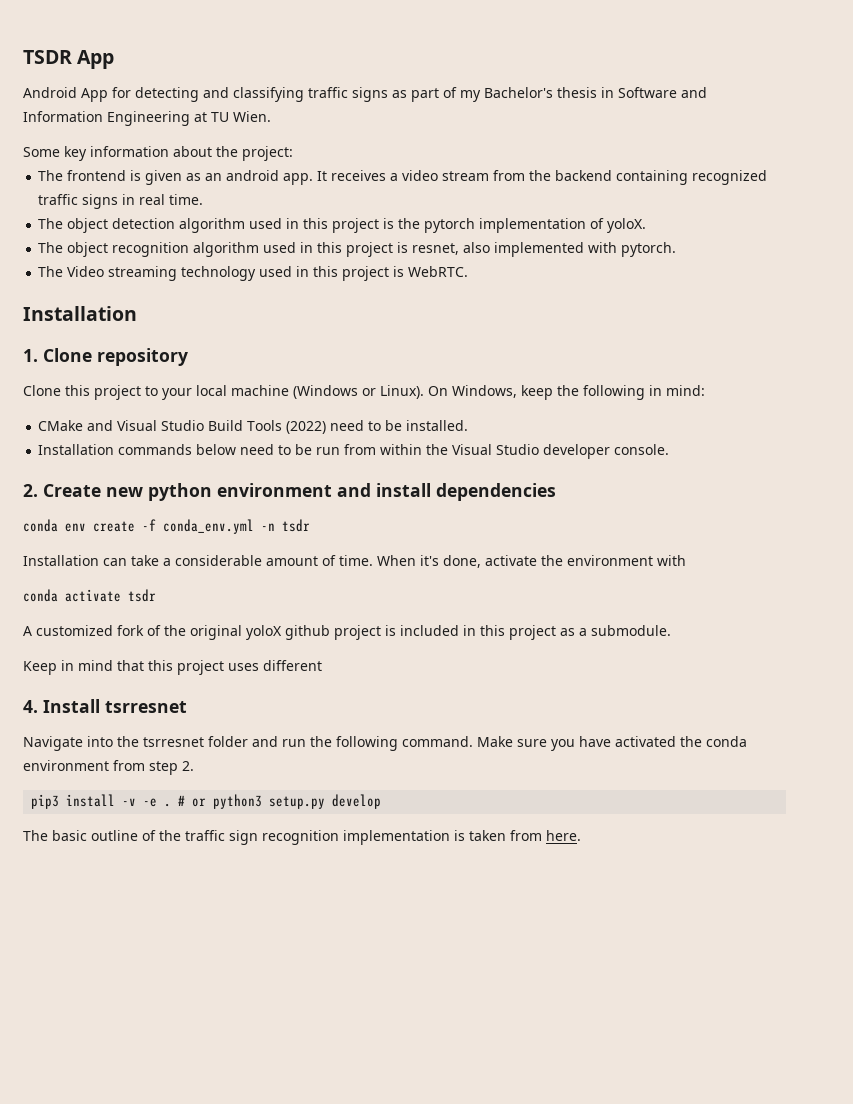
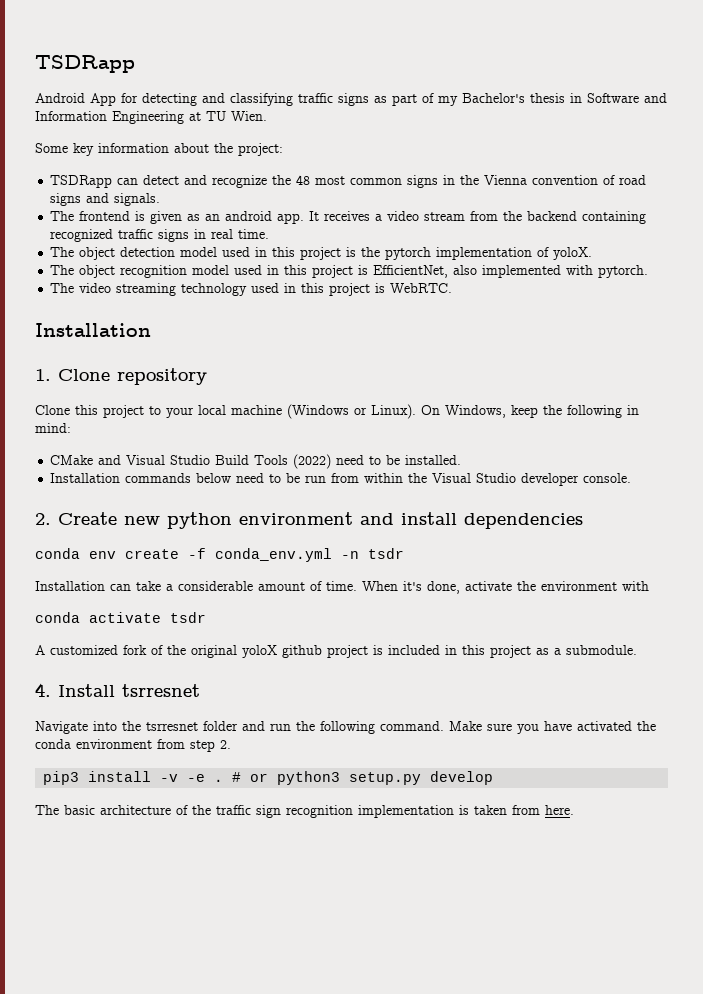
[23,50,115,69] TSDR App -> [35,55,135,73] TSDRapp
(293, 153) none -> [50,175,647,188] [50,193,161,206] // TSDRapp can detect and recognize the 48 most common signs in the Vienna convention of road signs and signals.
[179,218,246,233] algorithm -> [180,247,218,257] model
[193,242,460,257] algorithm used in this project is resnet, -> [192,265,449,278] model used in this project is EfficientNet,
[67,266,105,277] Video -> [79,283,112,293] video
[23,660,322,675] // Keep in mind that this project uses different -> (637, 650) none
[91,830,138,841] outline -> [100,805,171,815] architecture

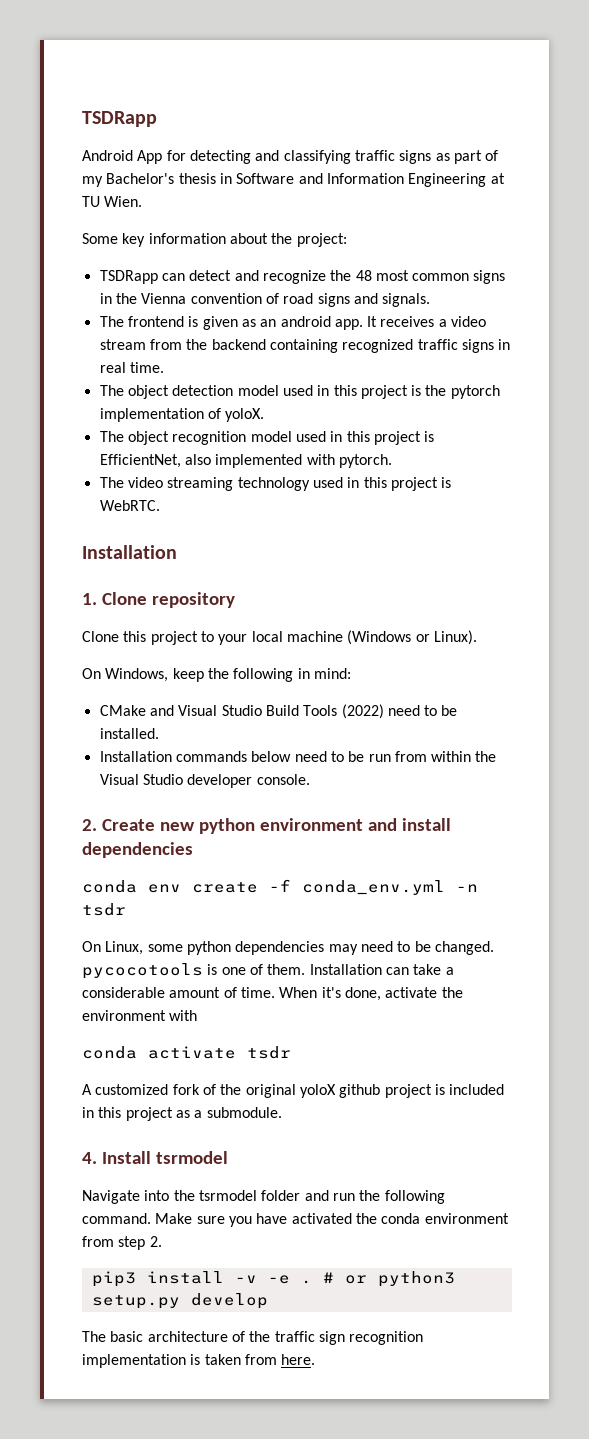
(416, 411) none -> (477, 637) //
(404, 553) none -> [82,941,494,955] [82,963,306,979] On Linux, some python dependencies may need to be changed. pycocotools is one of them.
[122,684,200,697] tsrresnet -> [155,1151,228,1164] tsrmodel
[146,722,198,731] tsrresnet -> [198,1190,257,1201] tsrmodel

